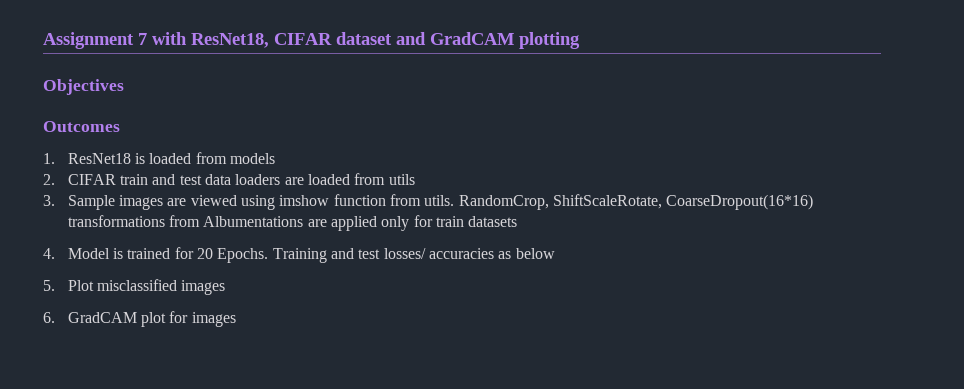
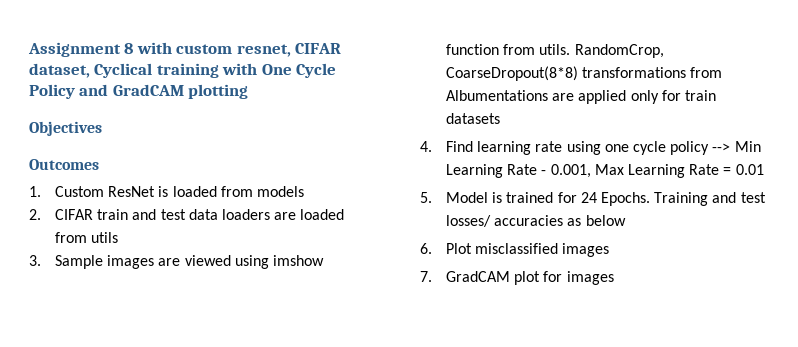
[138,32,392,48] 7 with ResNet18, CIFAR dataset -> [124,42,342,57] [29,63,337,78] [29,84,75,99] 8 with custom resnet, CIFAR dataset, Cyclical training with One Cycle Policy
[67,153,131,164] ResNet18 -> [55,186,156,197] Custom ResNet
[552,194,814,210] ShiftScaleRotate, CoarseDropout(16*16) -> [446,66,579,81] CoarseDropout(8*8)
(55, 253) none -> [446,141,761,155] [446,164,764,178] [420,192,432,203] Find learning rate using one cycle policy --> Min Learning Rate - 0.001, Max Learning Rate = 0.01 // 5.
[196,248,213,259] 20 -> [580,192,597,203] 24
[43,280,55,291] 5. -> [420,243,432,254] 6.
[43,312,55,323] 6. -> [420,271,432,282] 7.

